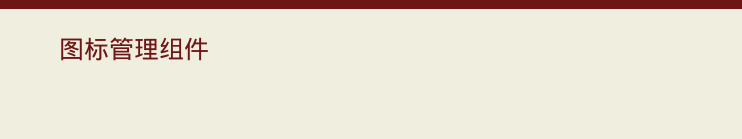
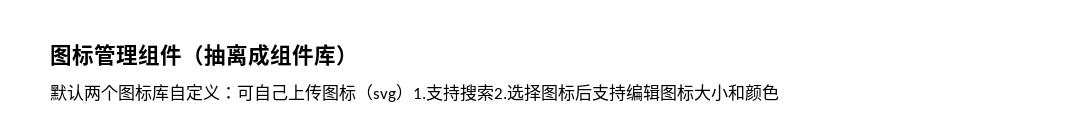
(209, 49) none -> [182,44,358,67] [50,84,779,102] （抽离成组件库） // 默认两个图标库自定义：可自己上传图标（svg）1.支持搜索2.选择图标后支持编辑图标大小和颜色

